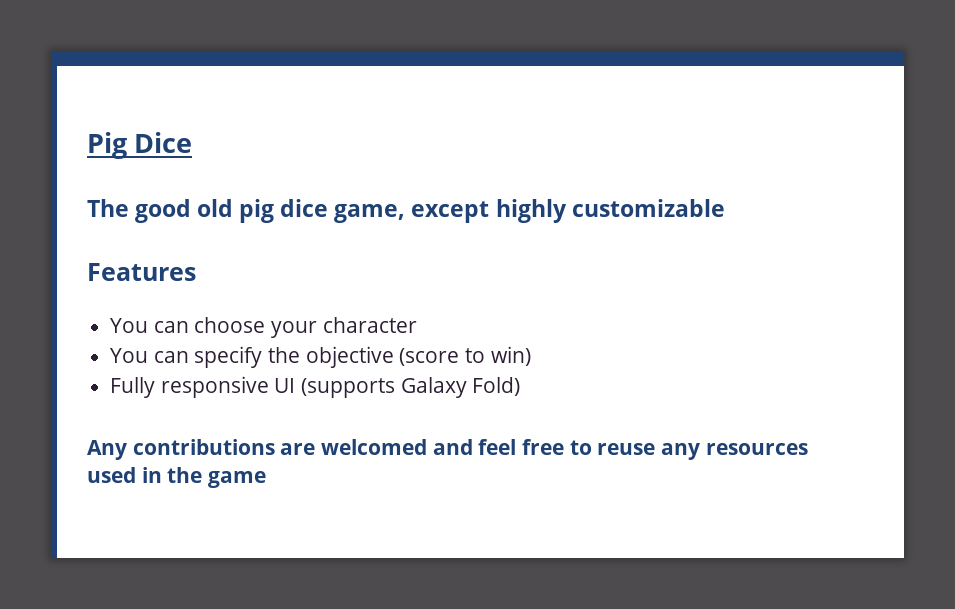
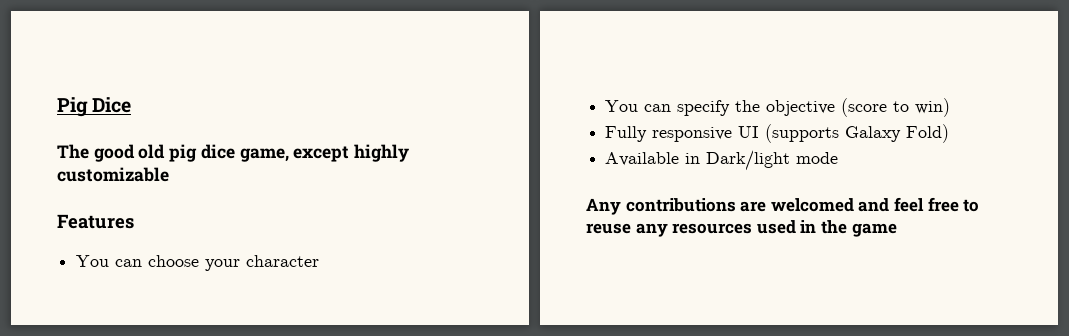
(521, 386) none -> [605,150,839,171] // Available in Dark/light mode

